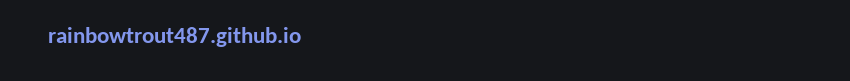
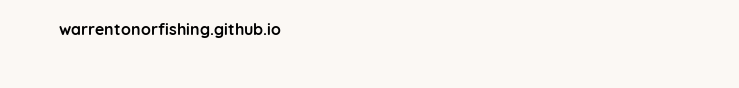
[48,27,301,47] rainbowtrout487.github.io -> [59,23,281,38] warrentonorfishing.github.io

